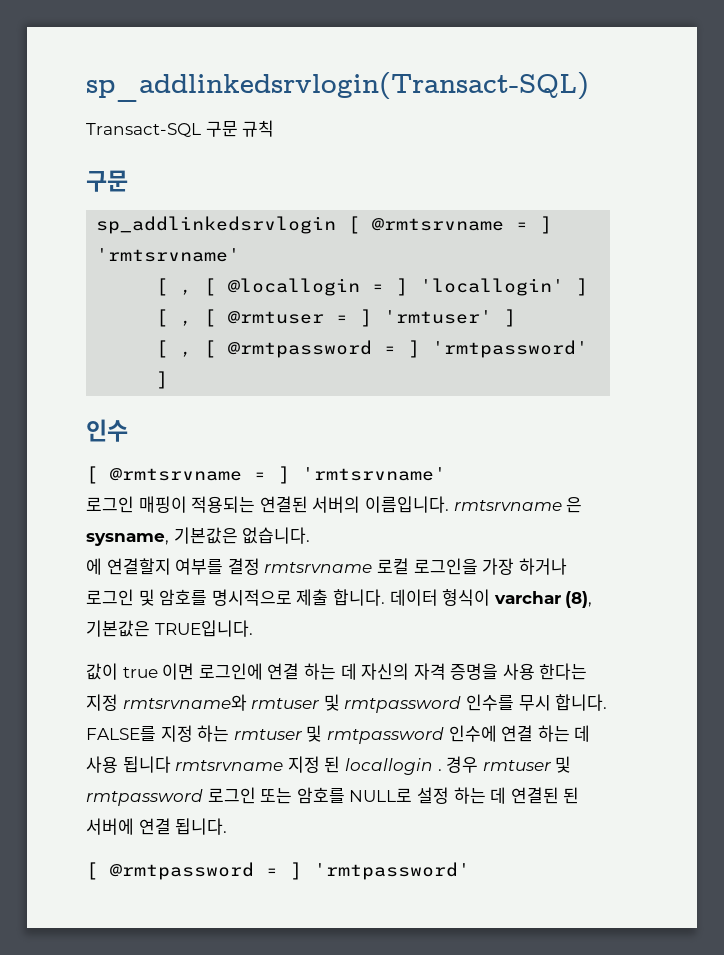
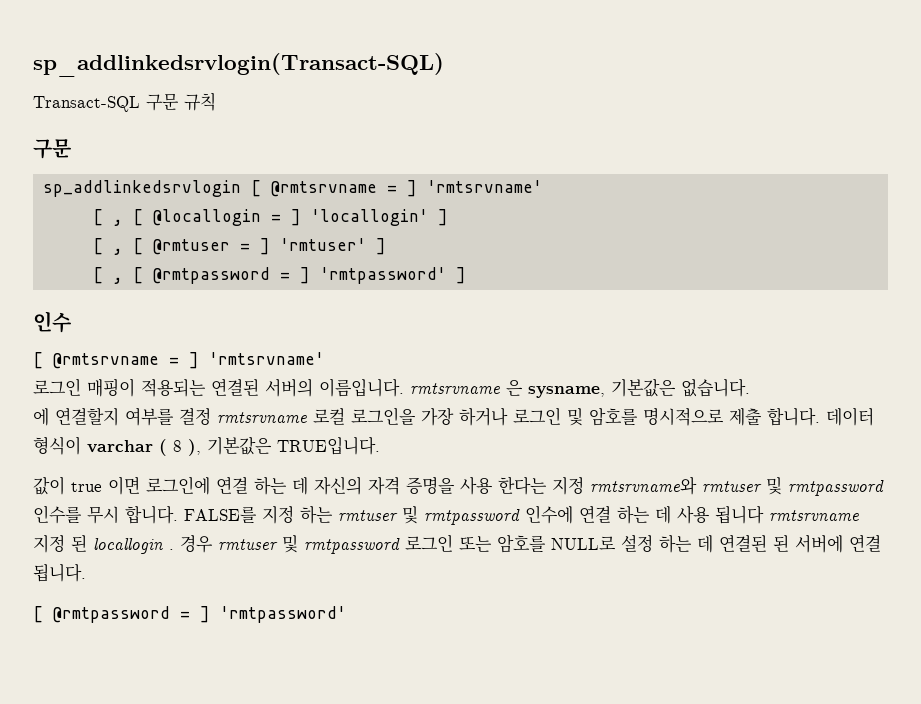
[565,591,593,608] (8), -> [159,439,201,456] ( 8 ),

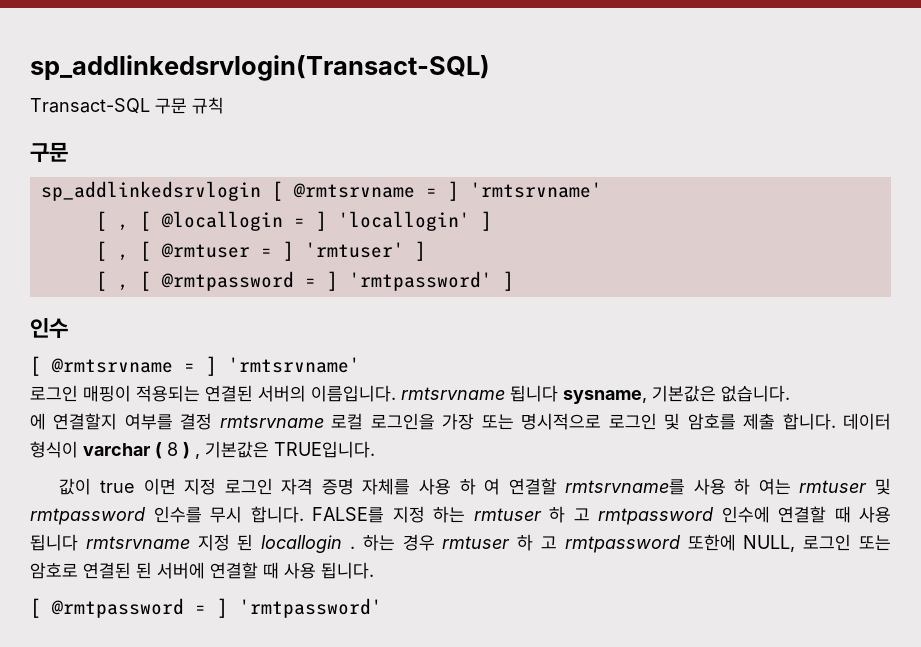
[506,380,523,396] 은 -> [510,385,558,402] 됩니다
[459,407,508,426] 하거나 -> [481,413,602,430] 또는 명시적으로
[643,407,724,426] 명시적으로 -> (736, 421) none
[188,439,201,456] ), -> [183,442,200,459] ) ,
[146,476,697,495] 로그인에 연결 하는 데 자신의 자격 증명을 사용 한다는 지정 rmtsrvname와 -> [184,478,791,495] 지정 로그인 자격 증명 자체를 사용 하 여 연결할 rmtsrvname를 사용 하 여는
[402,505,671,525] 및 rmtpassword 인수에 연결 하는 데 -> [549,506,851,525] 하 고 rmtpassword 인수에 연결할 때
(174, 549) none -> [362,534,395,551] 하는
[282,534,881,554] 및 rmtpassword 로그인 또는 암호를 NULL로 설정 하는 데 연결된 된 서버에 연결 -> [517,534,891,553] [30,562,316,579] 하 고 rmtpassword 또한에 NULL, 로그인 또는 암호로 연결된 된 서버에 연결할 때 사용

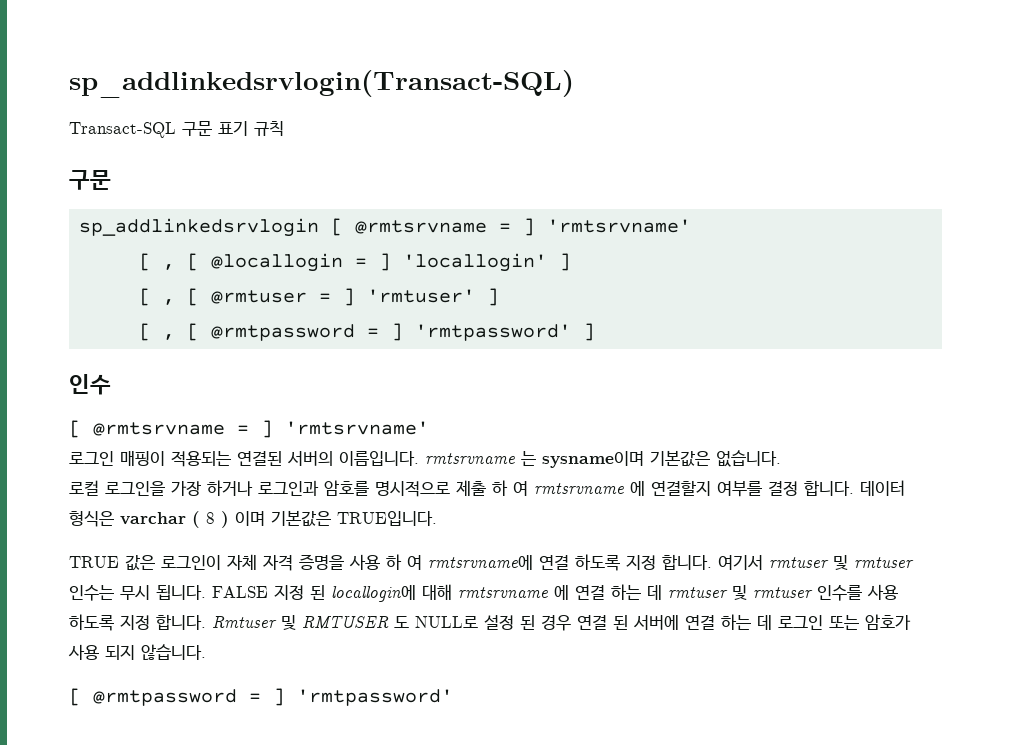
(187, 106) none -> [218,121,248,136] 표기
[510,385,647,404] 됩니다 sysname, -> [521,451,644,468] 는 sysname이며
[30,413,776,430] 에 연결할지 여부를 결정 rmtsrvname 로컬 로그인을 가장 또는 명시적으로 로그인 및 암호를 제출 -> [69,480,798,497] 로컬 로그인을 가장 하거나 로그인과 암호를 명시적으로 제출 하 여 rmtsrvname 에 연결할지 여부를 결정
[30,441,78,458] 형식이 -> [69,511,114,527] 형식은
[195,454,200,459] , -> [235,511,265,526] 이며
[59,478,891,495] [30,506,891,525] [30,534,891,553] [30,562,374,579] 값이 true 이면 지정 로그인 자격 증명 자체를 사용 하 여 연결할 rmtsrvname를 사용 하 여는 rmtuser 및 rmtpassword 인수를 무시 합니다. FALSE를 지정 하는 rmtuser 하 고 rmtpassword 인수에 연결할 때 사용 됩니다 rmtsrvname 지정 된 locallogin . 하는 경우 rmtuser 하 고 rmtpassword 또한에 NULL, 로그인 또는 암호로 연결된 된 서버에 연결할 때 사용 됩니다. -> [69,554,914,571] [69,584,898,602] [69,614,911,631] [68,644,206,660] TRUE 값은 로그인이 자체 자격 증명을 사용 하 여 rmtsrvname에 연결 하도록 지정 합니다. 여기서 rmtuser 및 rmtuser 인수는 무시 됩니다. FALSE 지정 된 locallogin에 대해 rmtsrvname 에 연결 하는 데 rmtuser 및 rmtuser 인수를 사용 하도록 지정 합니다. Rmtuser 및 RMTUSER 도 NULL로 설정 된 경우 연결 된 서버에 연결 하는 데 로그인 또는 암호가 사용 되지 않습니다.

